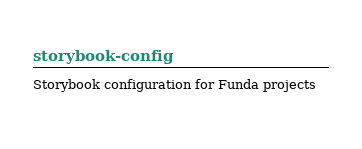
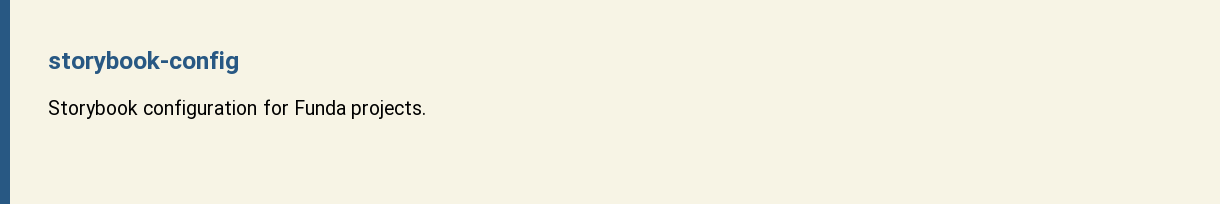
[263,80,316,92] projects -> [351,100,427,119] projects.

